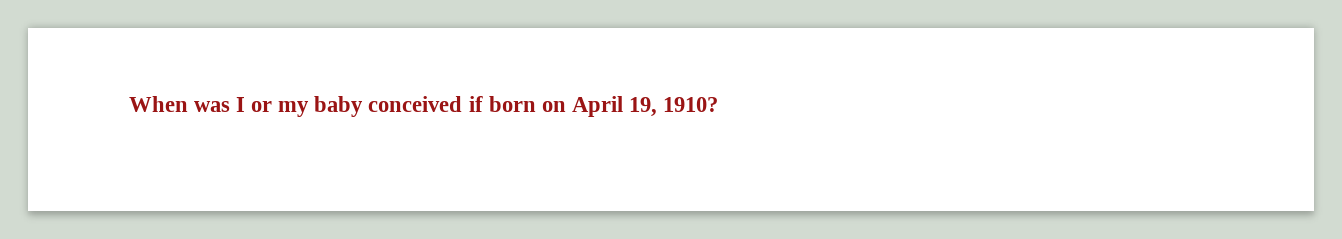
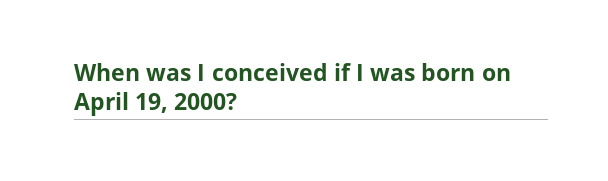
[251,96,483,117] or my baby conceived if -> [211,63,416,81] conceived if I was
[662,97,718,112] 1910? -> [174,93,238,110] 2000?

